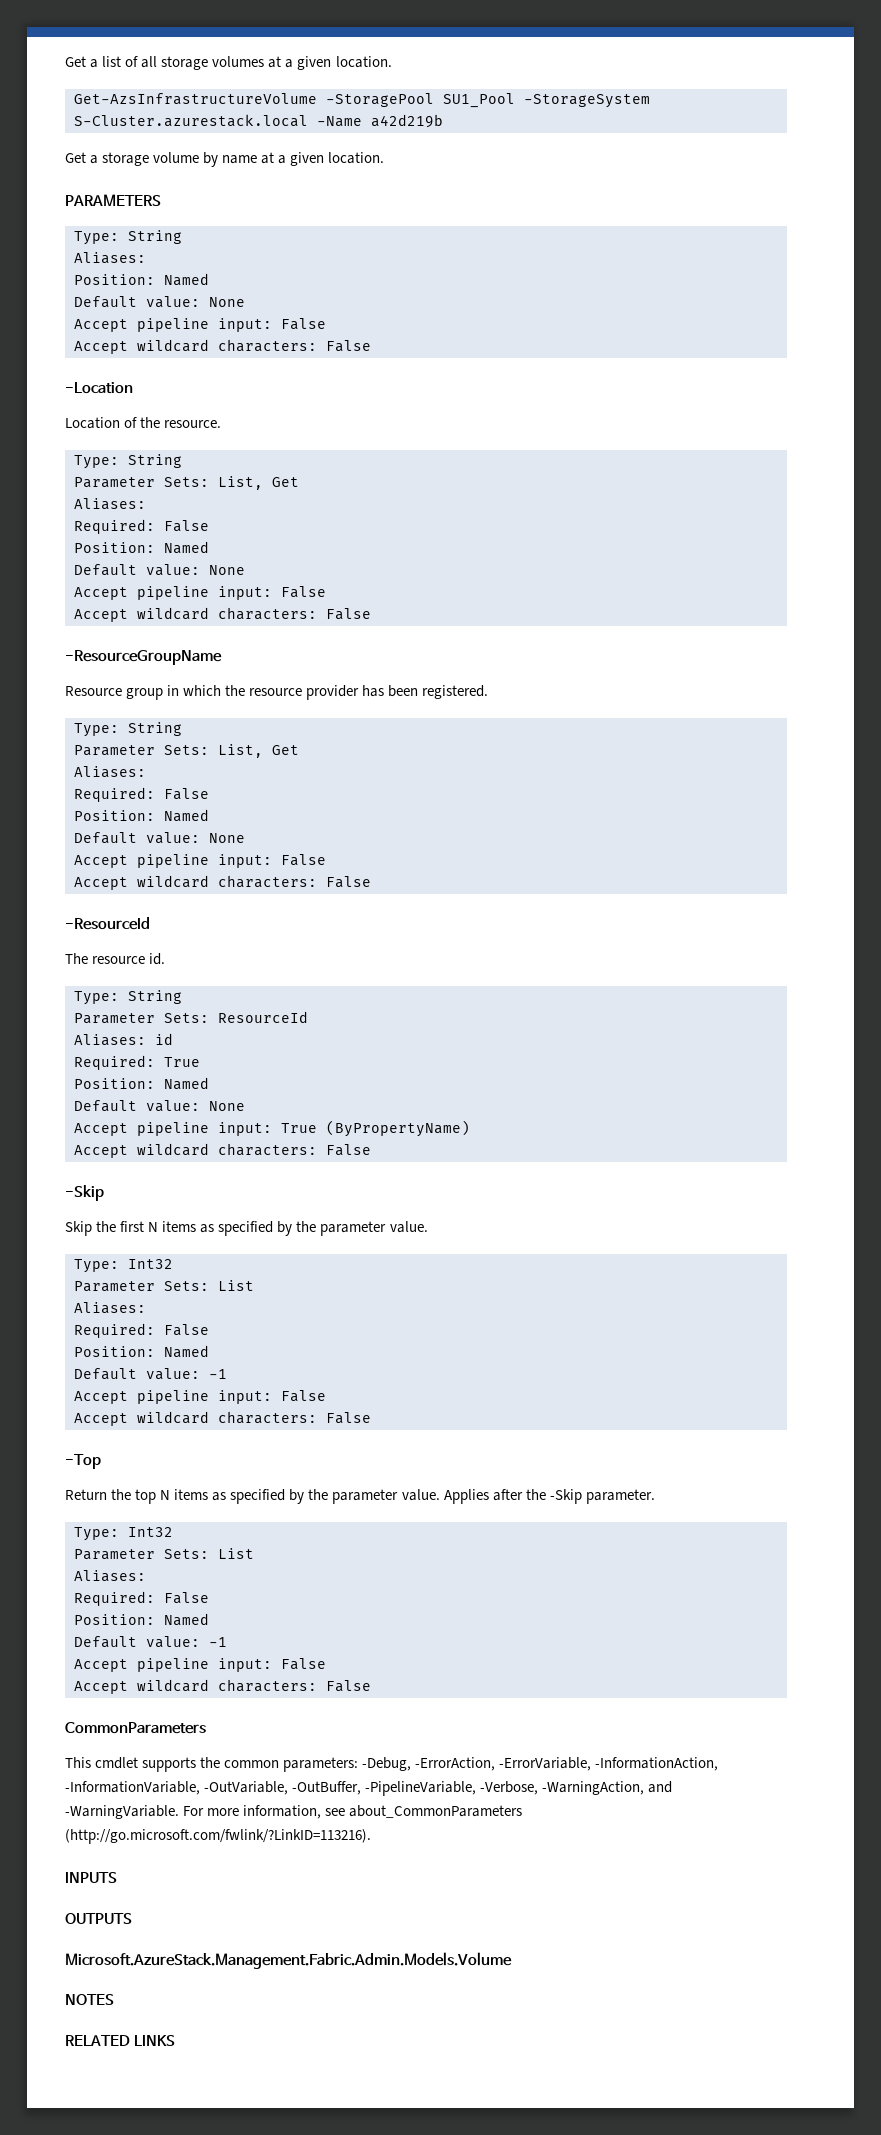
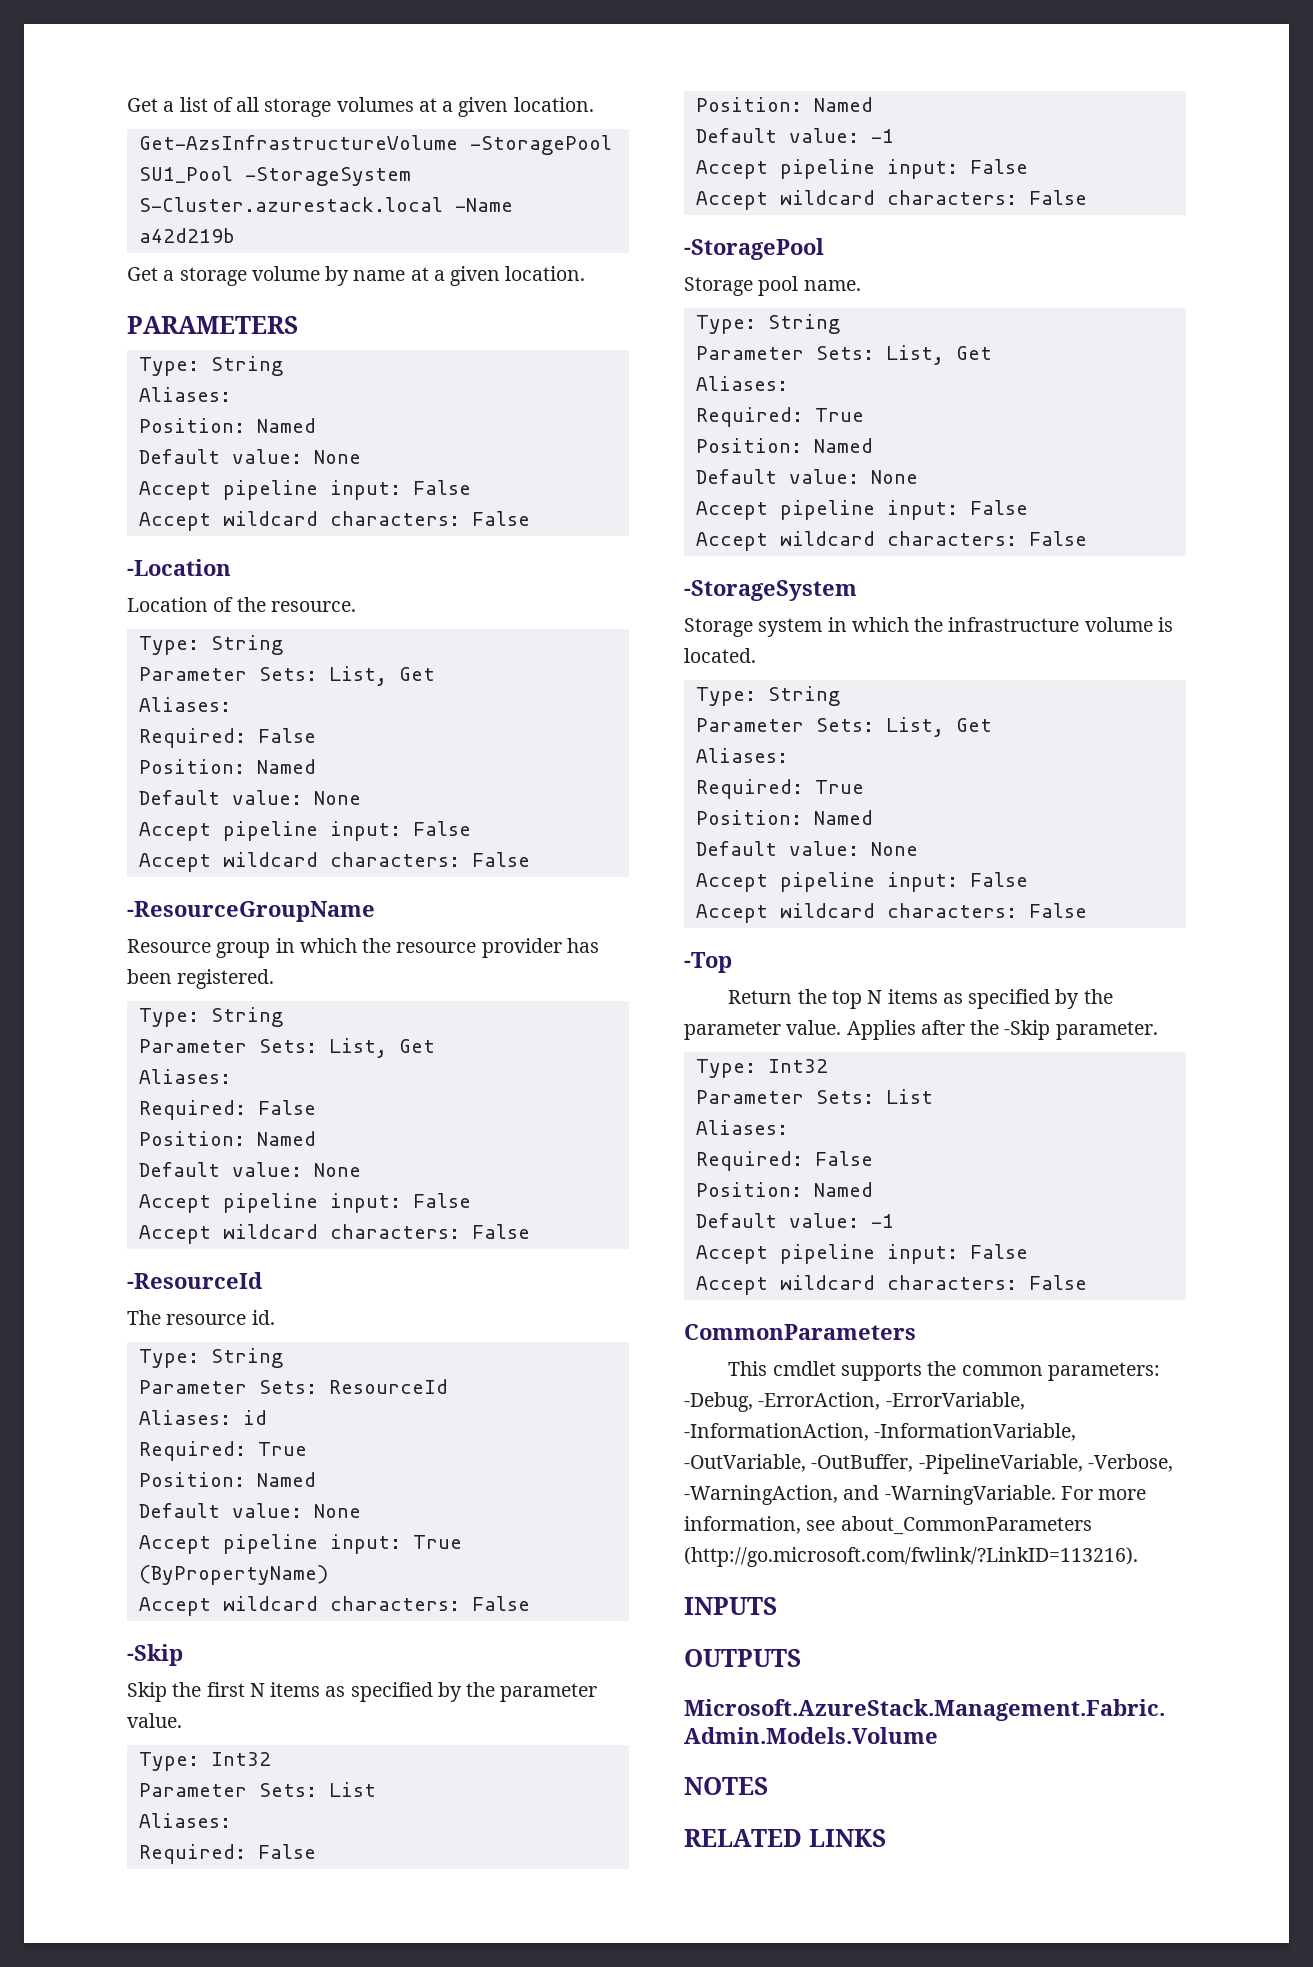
(371, 1418) none -> [684,238,824,260] [684,276,861,296] [695,314,840,334] [695,345,992,365] [695,376,788,391] [695,407,864,427] [695,438,873,453] [695,469,918,484] [695,500,1028,520] [695,531,1087,551] [684,580,857,601] [684,617,1173,637] [684,648,756,663] [695,686,840,706] [695,717,992,737] [695,748,788,763] [695,779,864,799] [695,810,873,825] [695,841,918,856] [695,872,1028,892] [695,903,1087,923] // -StoragePool // Storage pool name. // Type: String // Parameter Sets: List, Get // Aliases: // Required: True // Position: Named // Default value: None // Accept pipeline input: False // Accept wildcard characters: False // -StorageSystem // Storage system in which the infrastructure volume is located. // Type: String // Parameter Sets: List, Get // Aliases: // Required: True // Position: Named // Default value: None // Accept pipeline input: False // Accept wildcard characters: False

